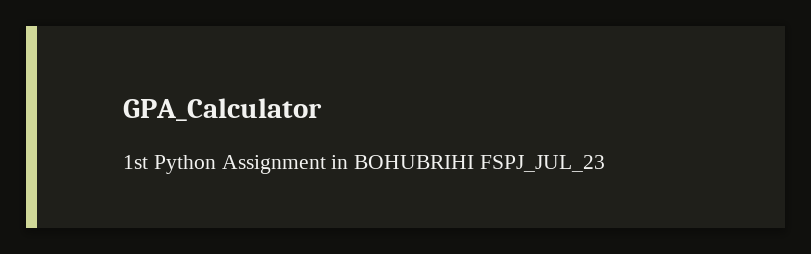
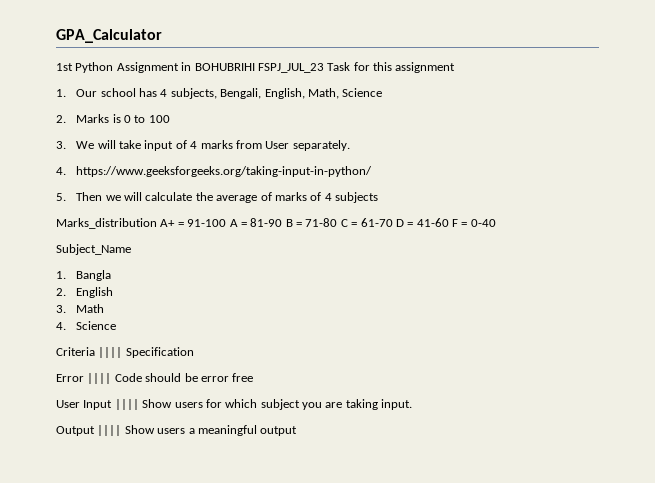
(606, 163) none -> [327,62,456,73] [56,88,383,99] [56,114,170,123] [56,140,350,151] [56,166,373,177] [56,192,379,203] [56,218,496,229] [56,244,131,255] [56,270,112,281] [56,287,114,298] [56,304,105,313] [56,321,117,330] [56,347,194,358] [56,373,254,384] [56,399,413,410] [56,425,298,436] Task for this assignment // 1. Our school has 4 subjects, Bengali, English, Math, Science // 2. Marks is 0 to 100 // 3. We will take input of 4 marks from User separately. // 4. https://www.geeksforgeeks.org/taking-input-in-python/ // 5. Then we will calculate the average of marks of 4 subjects // Marks_distribution A+ = 91-100 A = 81-90 B = 71-80 C = 61-70 D = 41-60 F = 0-40 // Subject_Name // 1. Bangla // 2. English // 3. Math // 4. Science // Criteria |||| Specification // Error |||| Code should be error free // User Input |||| Show users for which subject you are taking input. // Output |||| Show users a meaningful output

